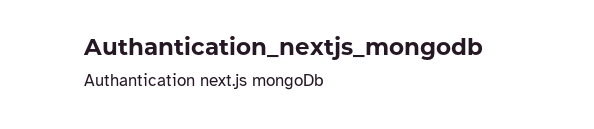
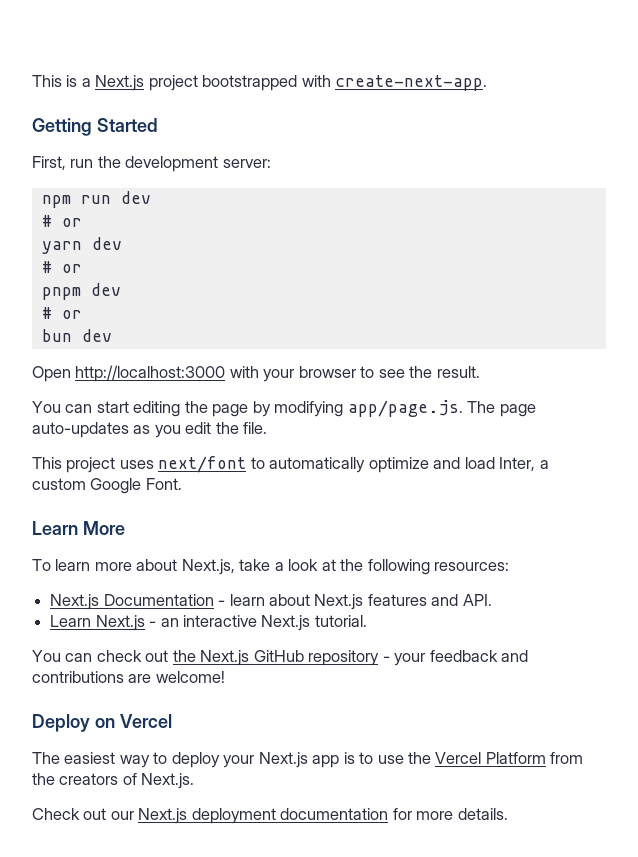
[83,36,483,60] [84,73,324,90] Authantication_nextjs_mongodb // Authantication next.js mongoDb -> [32,75,488,91] [32,118,158,136] [32,156,271,172] [41,191,151,208] [41,215,82,227] [41,237,122,254] [41,261,82,273] [41,283,121,300] [41,307,82,319] [41,329,112,342] [32,365,480,382] [32,400,536,417] [32,422,268,438] [32,456,549,473] [32,478,182,494] [32,521,125,535] [32,559,510,575] [50,594,492,610] [50,615,367,631] [32,650,529,666] [32,671,225,683] [32,714,172,732] [32,752,584,768] [32,773,195,789] [32,808,508,824] This is a Next.js project bootstrapped with create-next-app. // Getting Started // First, run the development server: // npm run dev // # or // yarn dev // # or // pnpm dev // # or // bun dev // Open http://localhost:3000 with your browser to see the result. // You can start editing the page by modifying app/page.js. The page auto-updates as you edit the file. // This project uses next/font to automatically optimize and load Inter, a custom Google Font. // Learn More // To learn more about Next.js, take a look at the following resources: // Next.js Documentation - learn about Next.js features and API. // Learn Next.js - an interactive Next.js tutorial. // You can check out the Next.js GitHub repository - your feedback and contributions are welcome! // Deploy on Vercel // The easiest way to deploy your Next.js app is to use the Vercel Platform from the creators of Next.js. // Check out our Next.js deployment documentation for more details.

